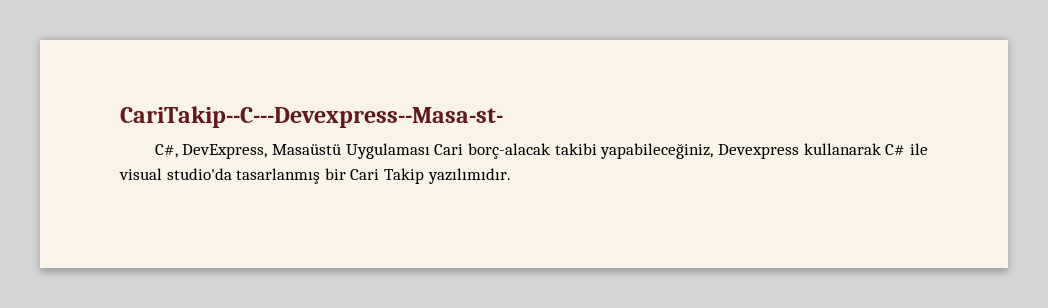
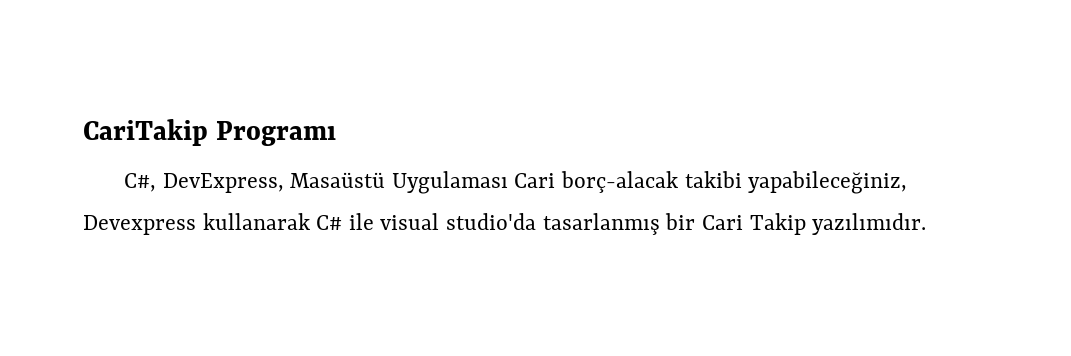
[120,106,503,128] CariTakip--C---Devexpress--Masa-st- -> [83,119,337,146] CariTakip Programı

